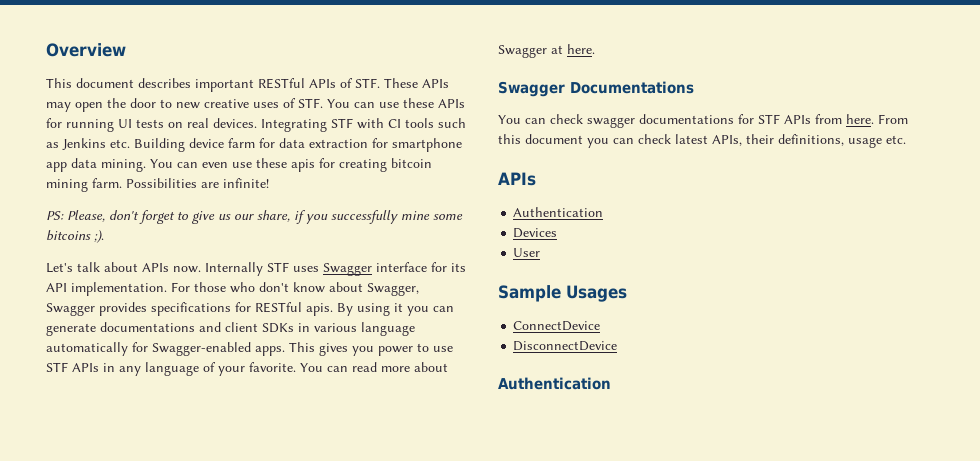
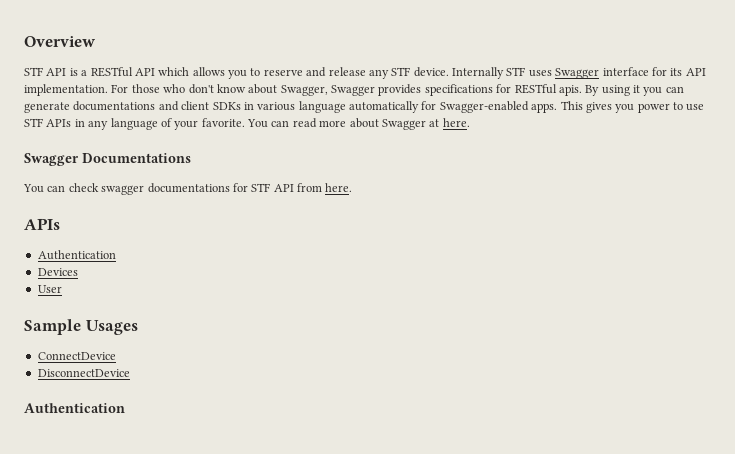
[46,78,449,92] [46,98,465,112] [46,118,466,132] [46,138,462,152] [46,158,432,172] [46,178,269,192] [46,210,463,224] [46,230,104,243] [46,262,201,273] This document describes important RESTful APIs of STF. These APIs may open the door to new creative uses of STF. You can use these APIs for running UI tests on real devices. Integrating STF with CI tools such as Jenkins etc. Building device farm for data extraction for smartphone app data mining. You can even use these apis for creating bitcoin mining farm. Possibilities are infinite! // PS: Please, don't forget to give us our share, if you successfully mine some bitcoins ;). // Let's talk about APIs now. -> [24,67,449,79] STF API is a RESTful API which allows you to reserve and release any STF device.
[784,115,811,124] APIs -> [273,184,294,192] API
[878,114,908,124] [498,134,906,148] From this document you can check latest APIs, their definitions, usage etc. -> (353, 187) none

